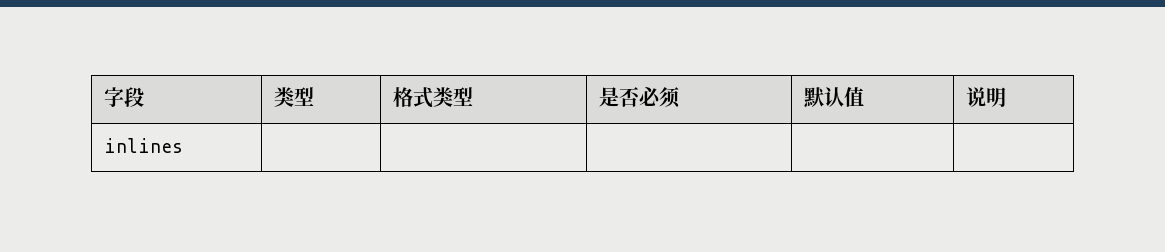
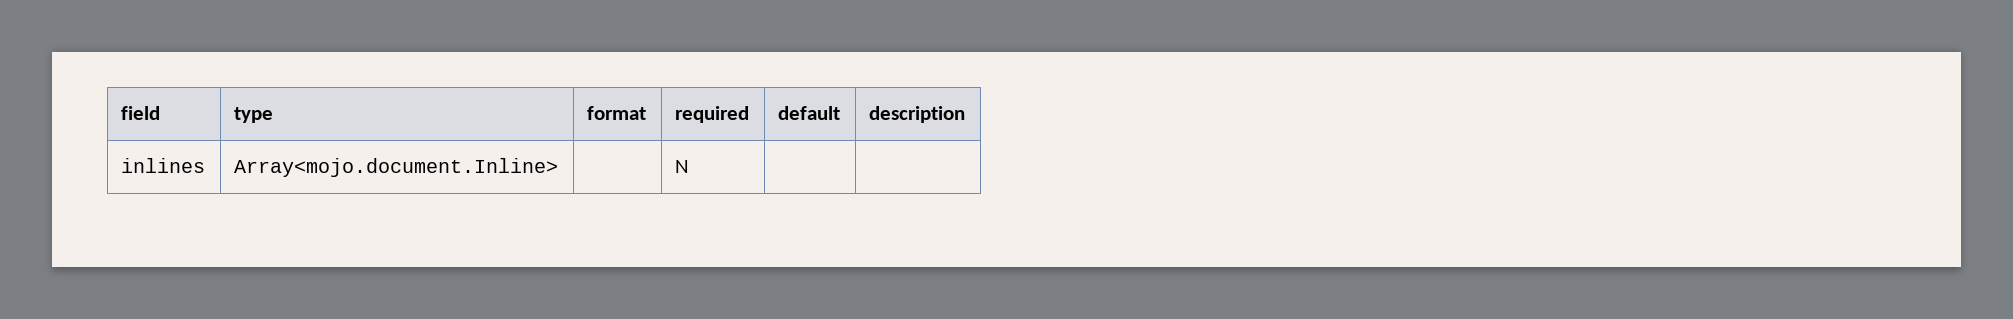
[104,87,145,107] [274,87,315,107] [393,87,474,108] [599,87,681,108] [804,87,865,108] [966,87,1007,107] 字段 | 类型 | 格式类型 | 是否必须 | 默认值 | 说明 -> [121,106,161,120] [234,107,274,123] [587,106,647,120] [675,106,750,123] [778,106,841,120] [869,106,966,123] field | type | format | required | default | description
(184, 145) | | -> [234,158,559,177] [675,160,690,173] Array<mojo.document.Inline> | | N

